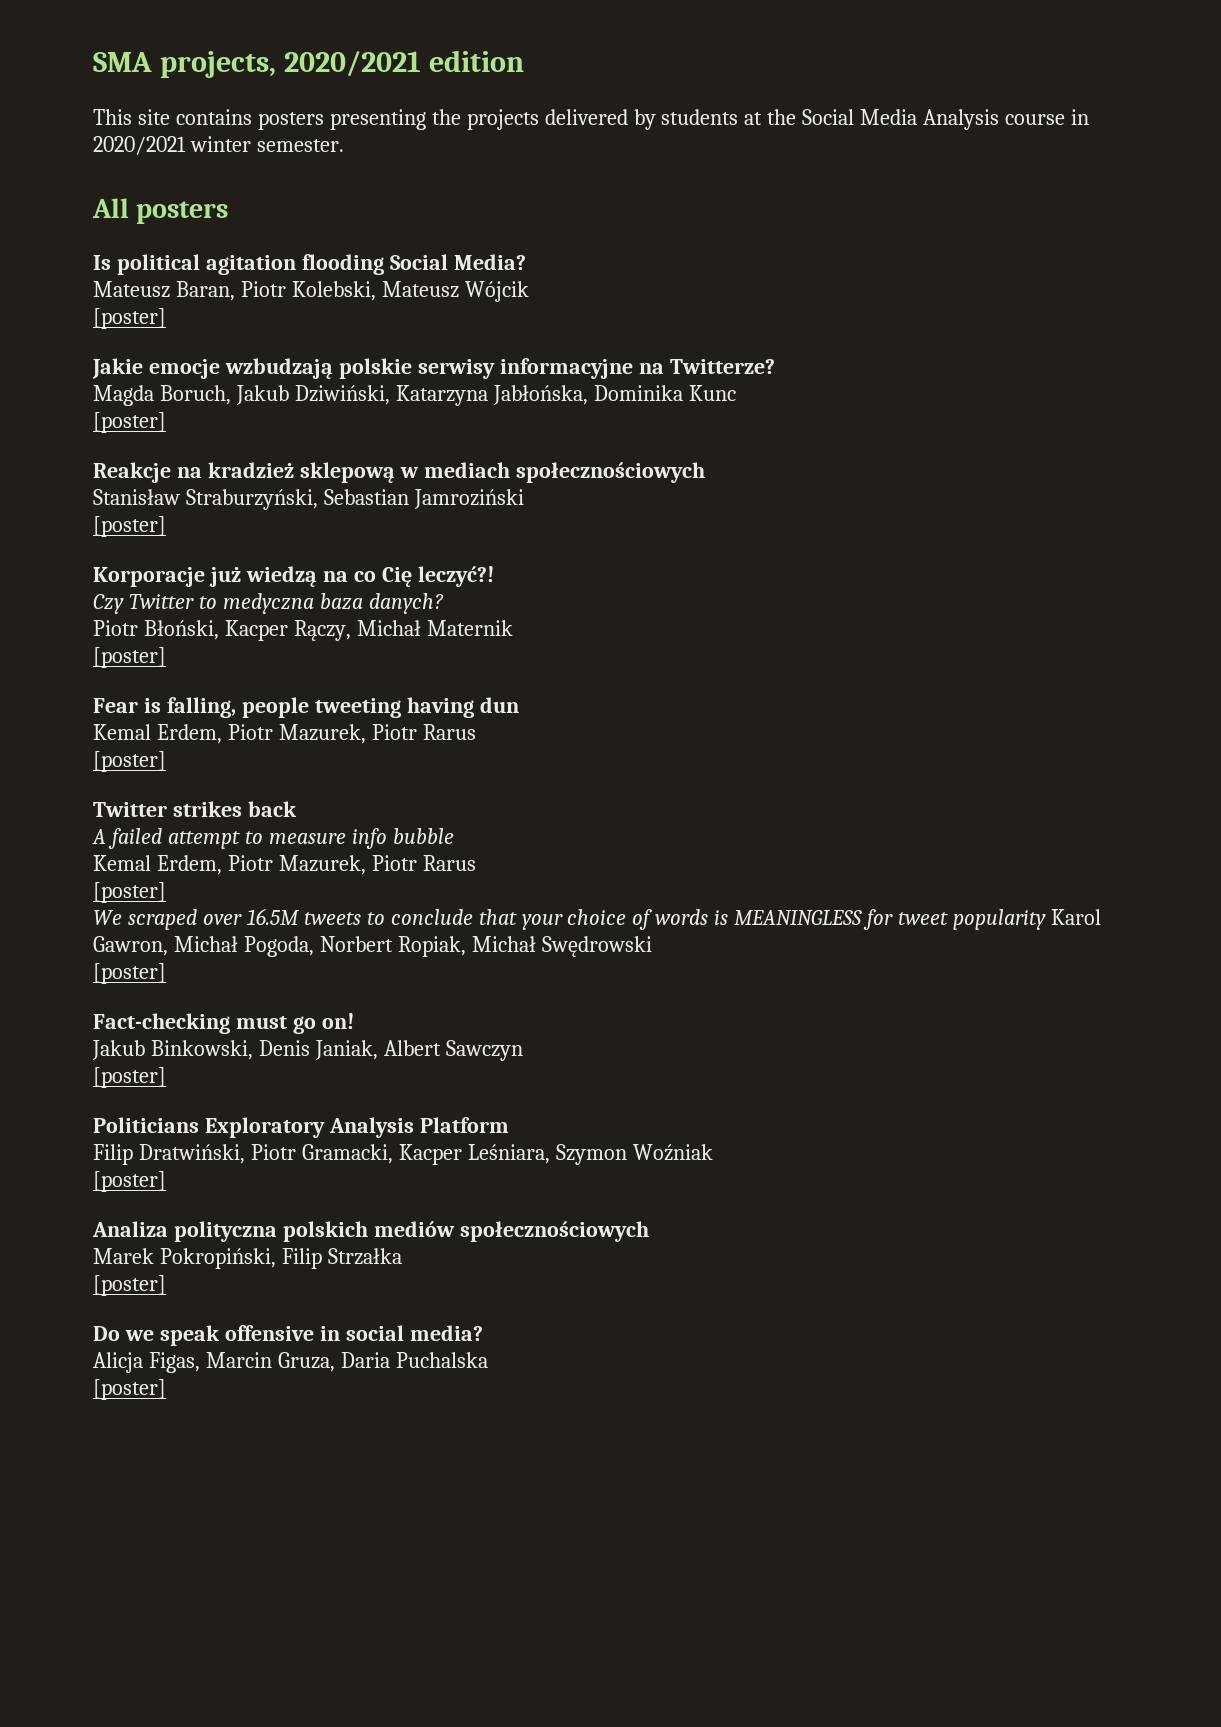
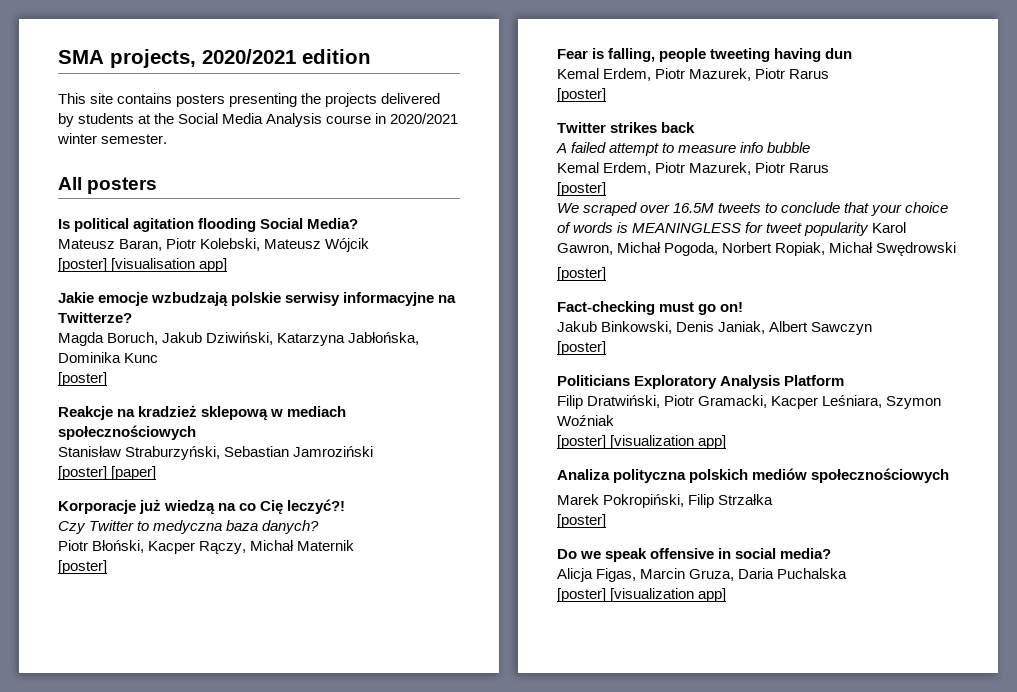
(166, 318) none -> [111,258,228,272] [visualisation app]
(166, 526) none -> [111,466,157,480] [paper]
(166, 1181) none -> [610,435,727,449] [visualization app]
(166, 1389) none -> [610,588,727,602] [visualization app]

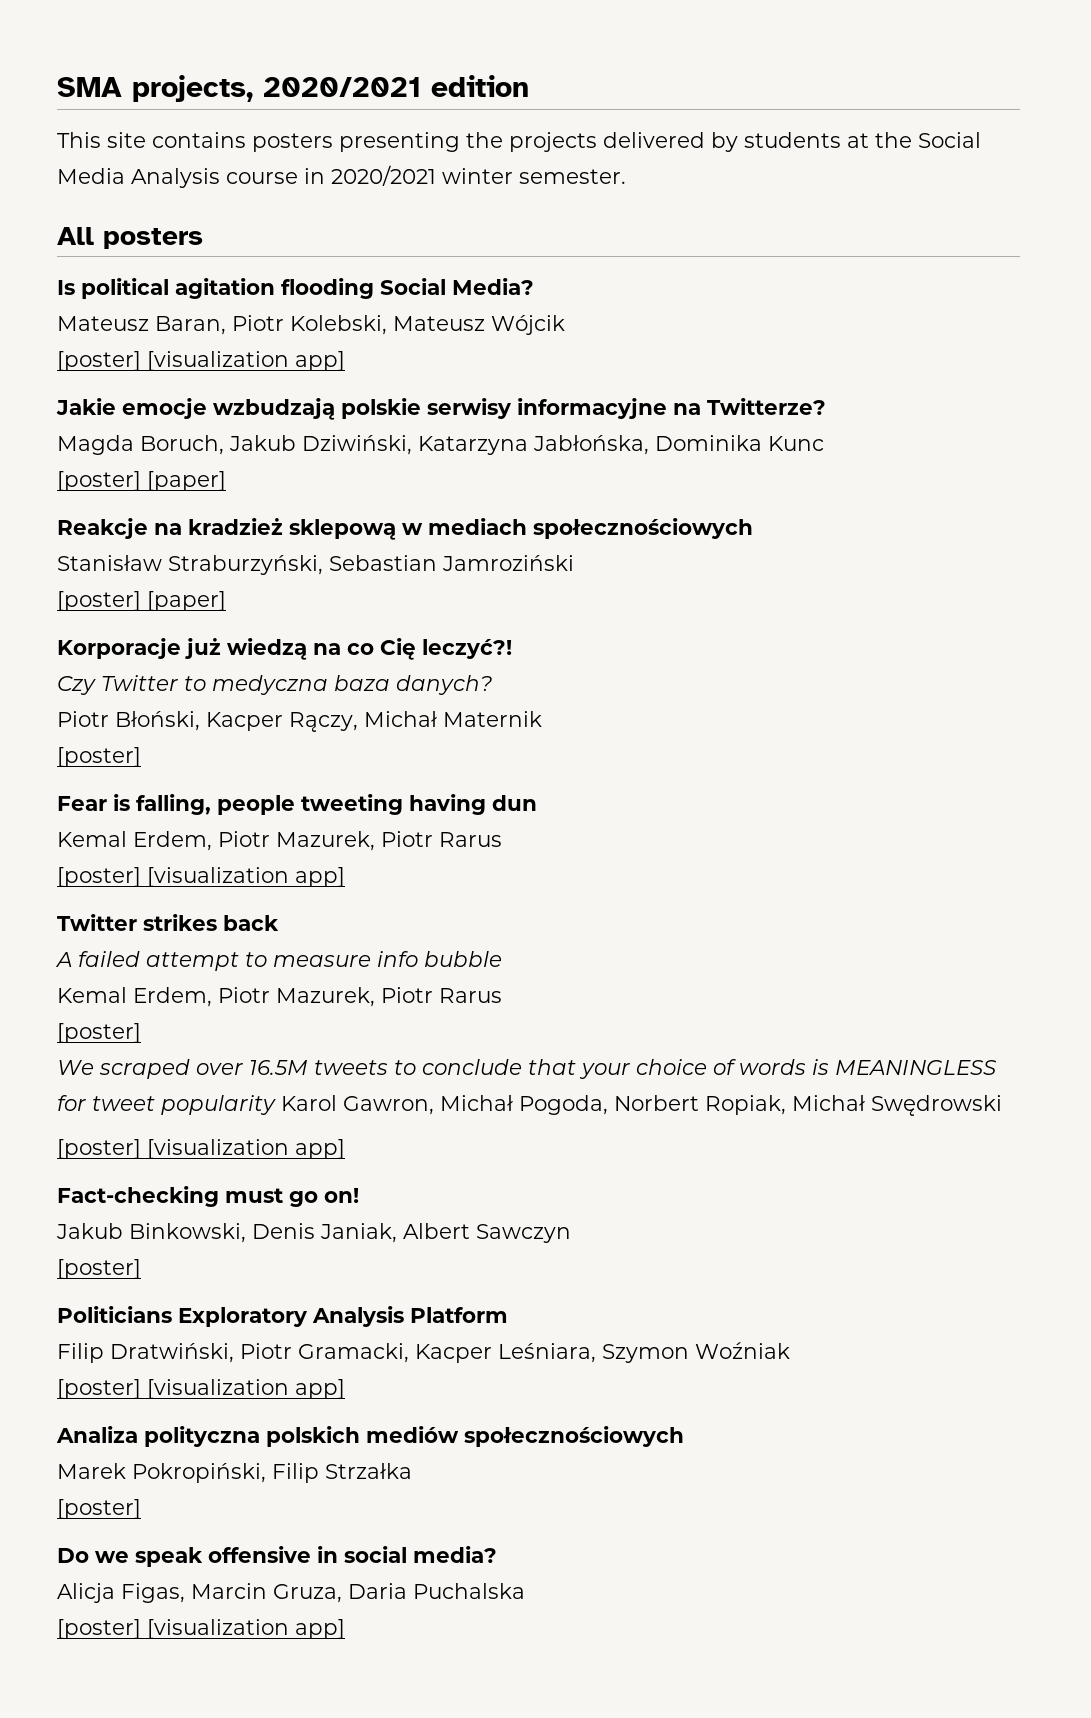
[111,258,196,272] [visualisation -> [147,351,289,371] [visualization
(107, 379) none -> [147,471,226,491] [paper]
(606, 95) none -> [147,867,345,887] [visualization app]
(606, 274) none -> [147,1139,345,1159] [visualization app]

